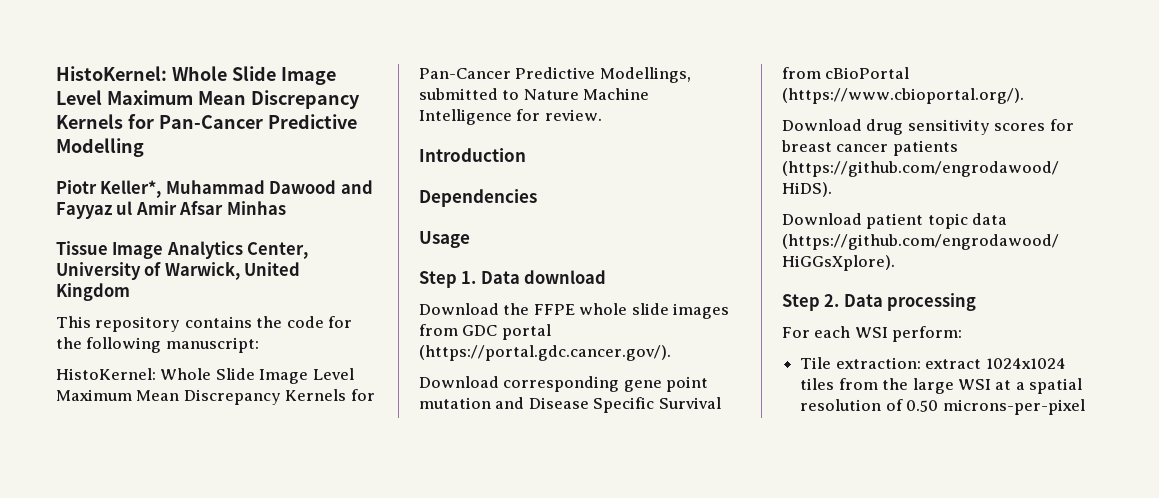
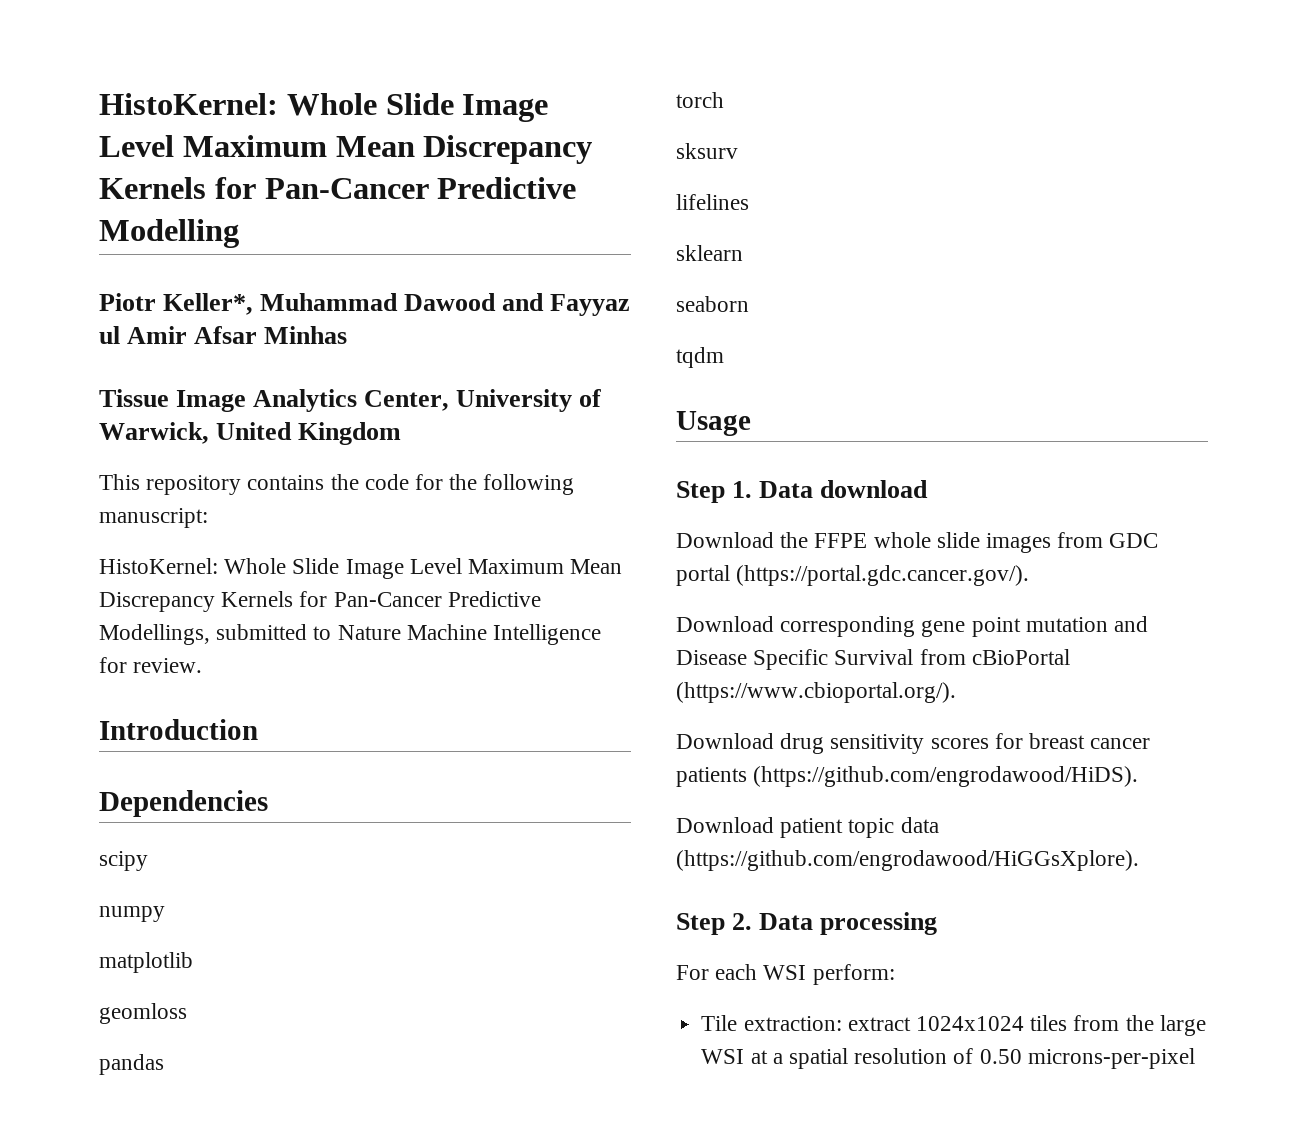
(537, 198) none -> [99,851,148,871] [99,906,165,922] [99,952,193,973] [99,1003,187,1024] [99,1054,164,1075] [676,92,724,108] [676,143,738,159] [676,194,749,210] [676,245,743,261] [676,296,749,312] [676,347,724,368] // scipy // numpy // matplotlib // geomloss // pandas // torch // sksurv // lifelines // sklearn // seaborn // tqdm

